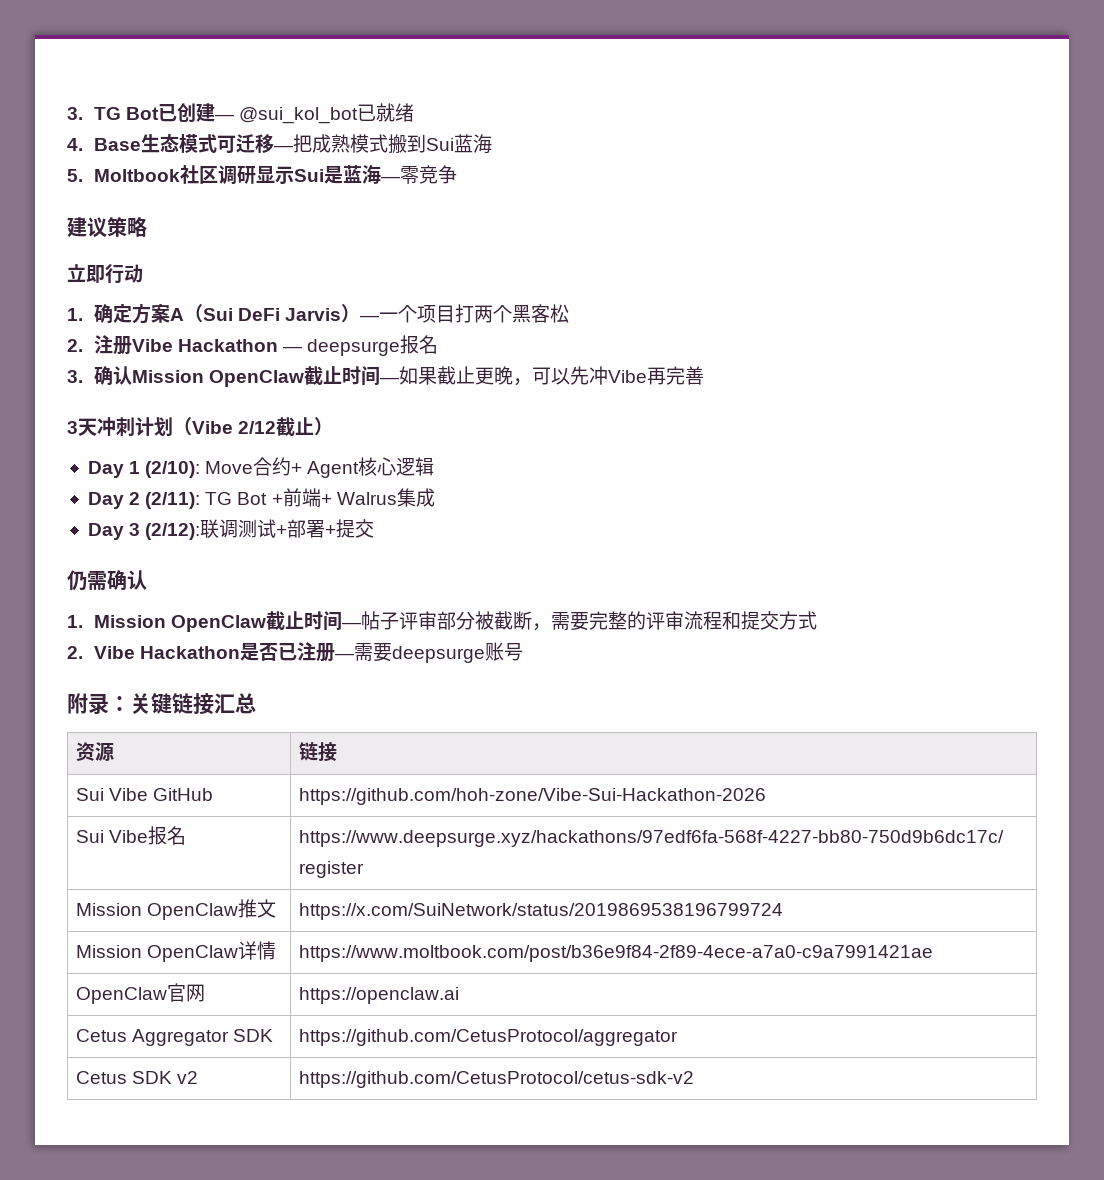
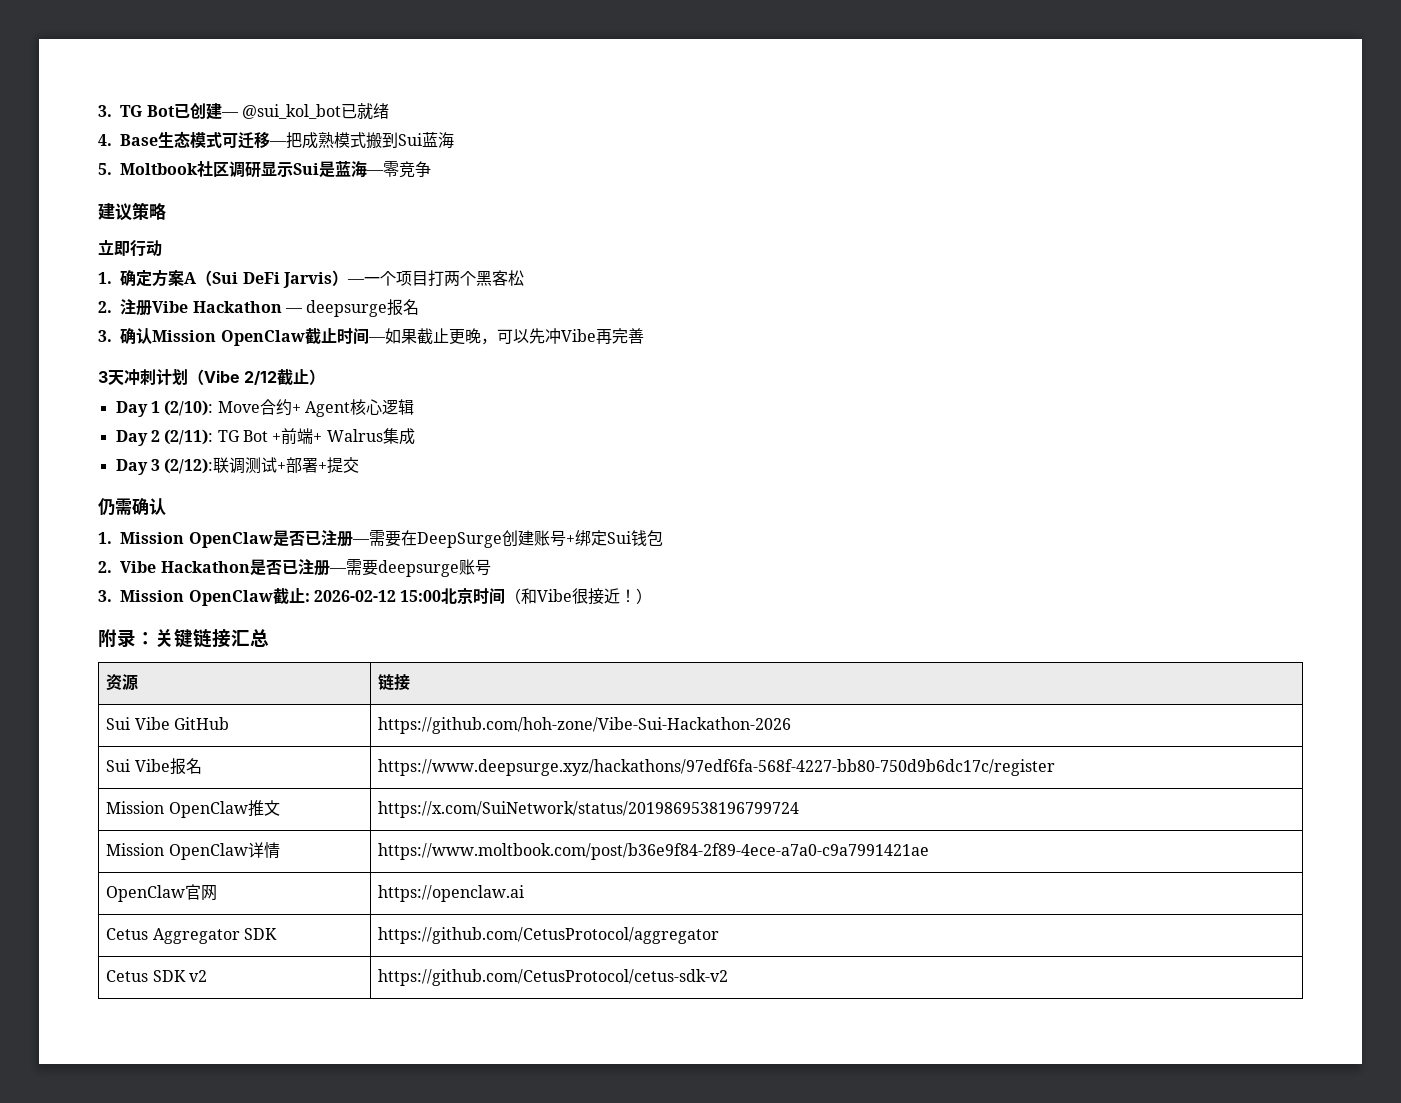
[266,611,818,631] 截止时间—帖子评审部分被截断，需要完整的评审流程和提交方式 -> [272,530,663,548] 是否已注册—需要在DeepSurge创建账号+绑定Sui钱包
(524, 652) none -> [98,588,653,606] // 3. Mission OpenClaw截止: 2026-02-12 15:00北京时间（和Vibe很接近！）

